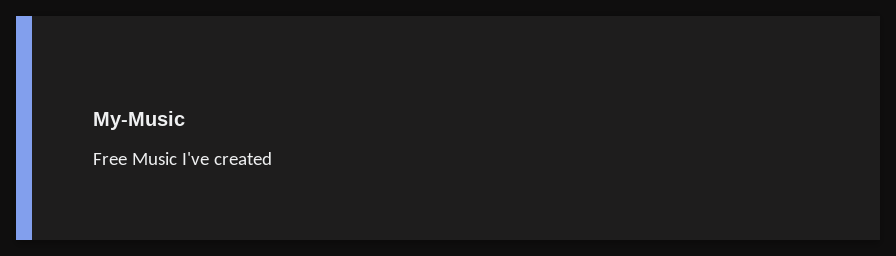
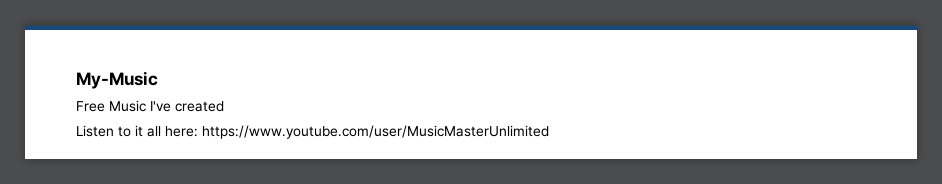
(272, 158) none -> [76,125,549,139] // Listen to it all here: https://www.youtube.com/user/MusicMasterUnlimited

